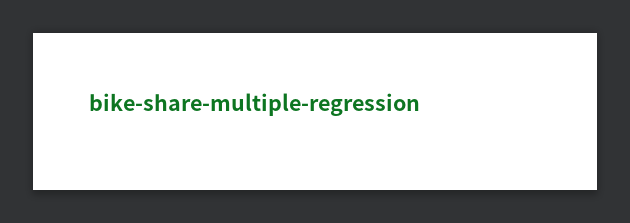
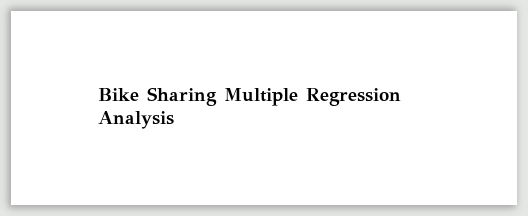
[89,93,420,116] bike-share-multiple-regression -> [98,87,401,106] [98,111,174,129] Bike Sharing Multiple Regression Analysis

